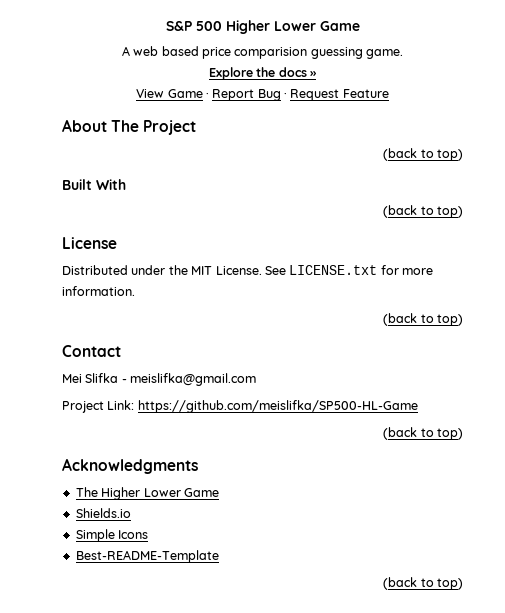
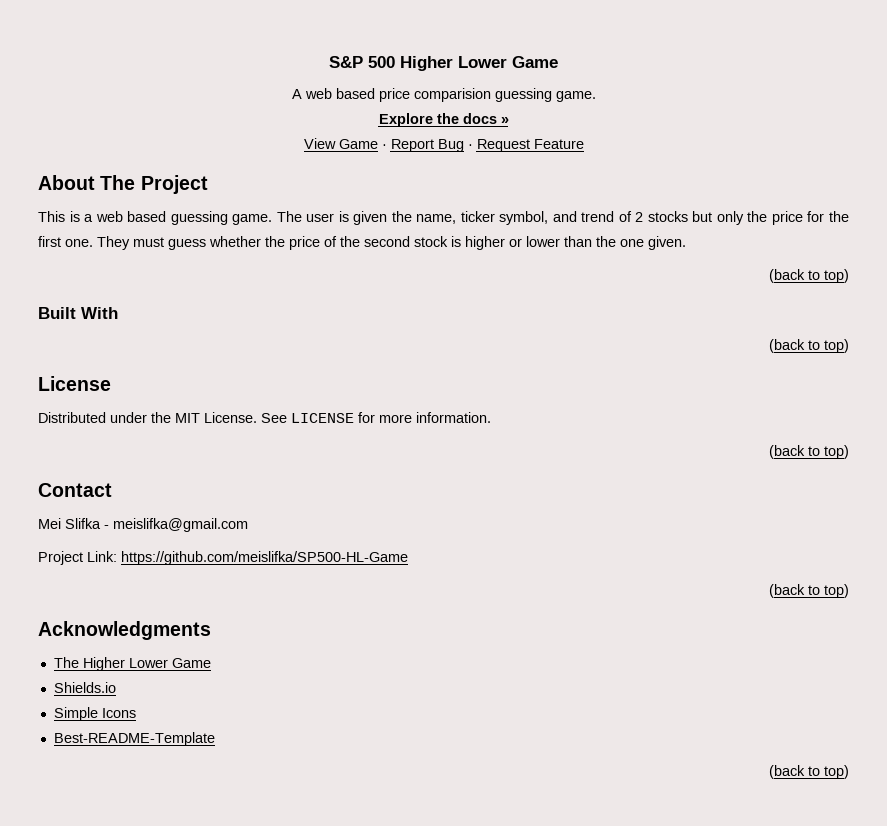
(197, 127) none -> [38,211,849,225] [38,236,686,250] // This is a web based guessing game. The user is given the name, ticker symbol, and trend of 2 stocks but only the price for the first one. They must guess whether the price of the second stock is higher or lower than the one given.
[289,265,378,275] LICENSE.txt -> [291,413,354,423] LICENSE

